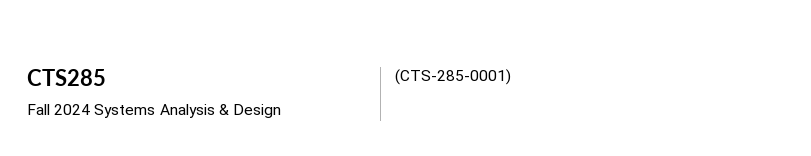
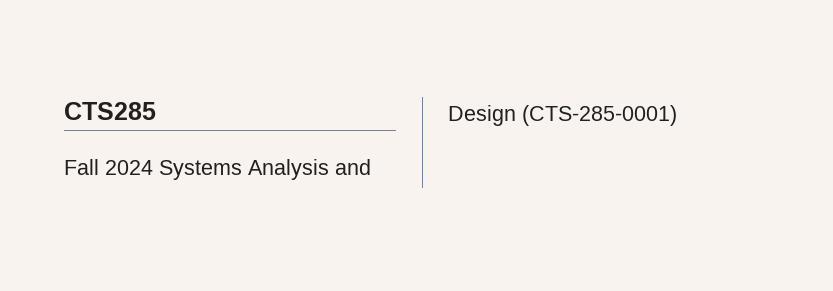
[218,104,229,115] & -> [335,159,371,175] and

